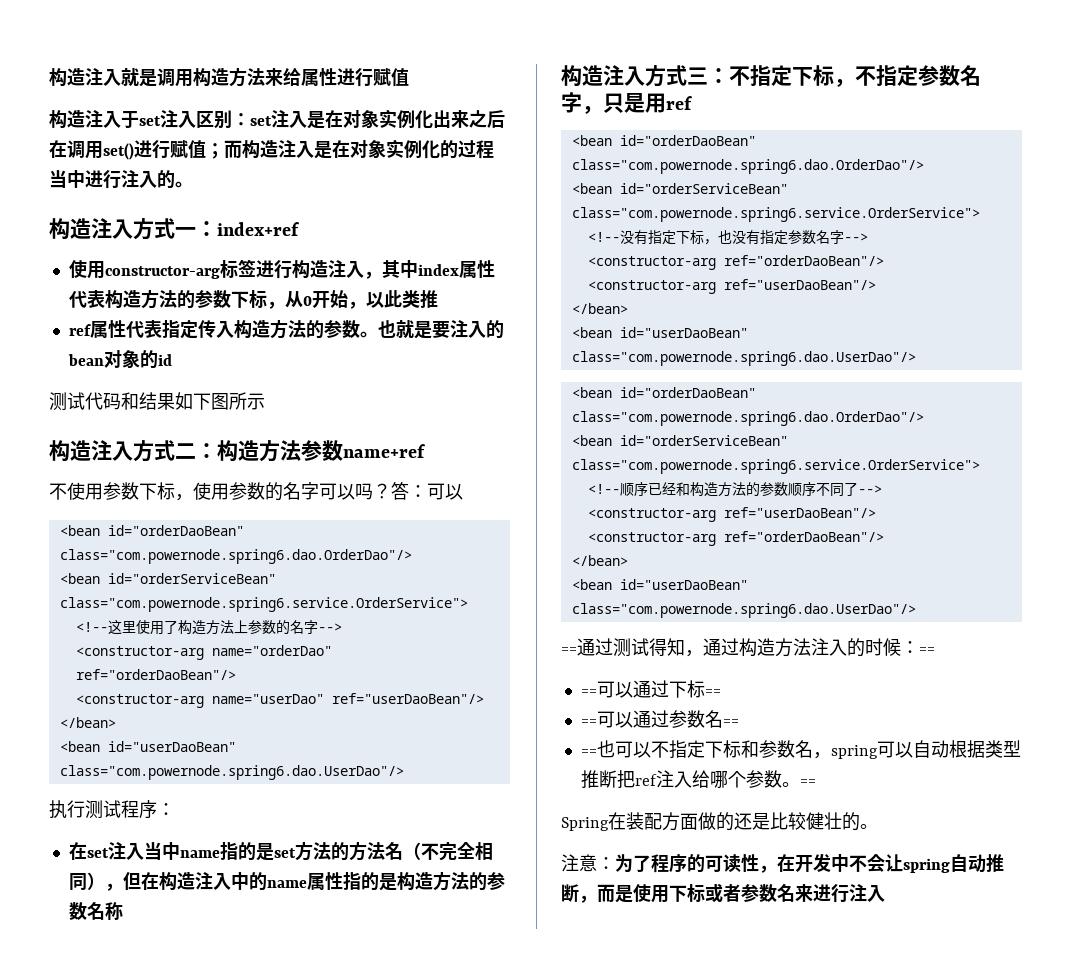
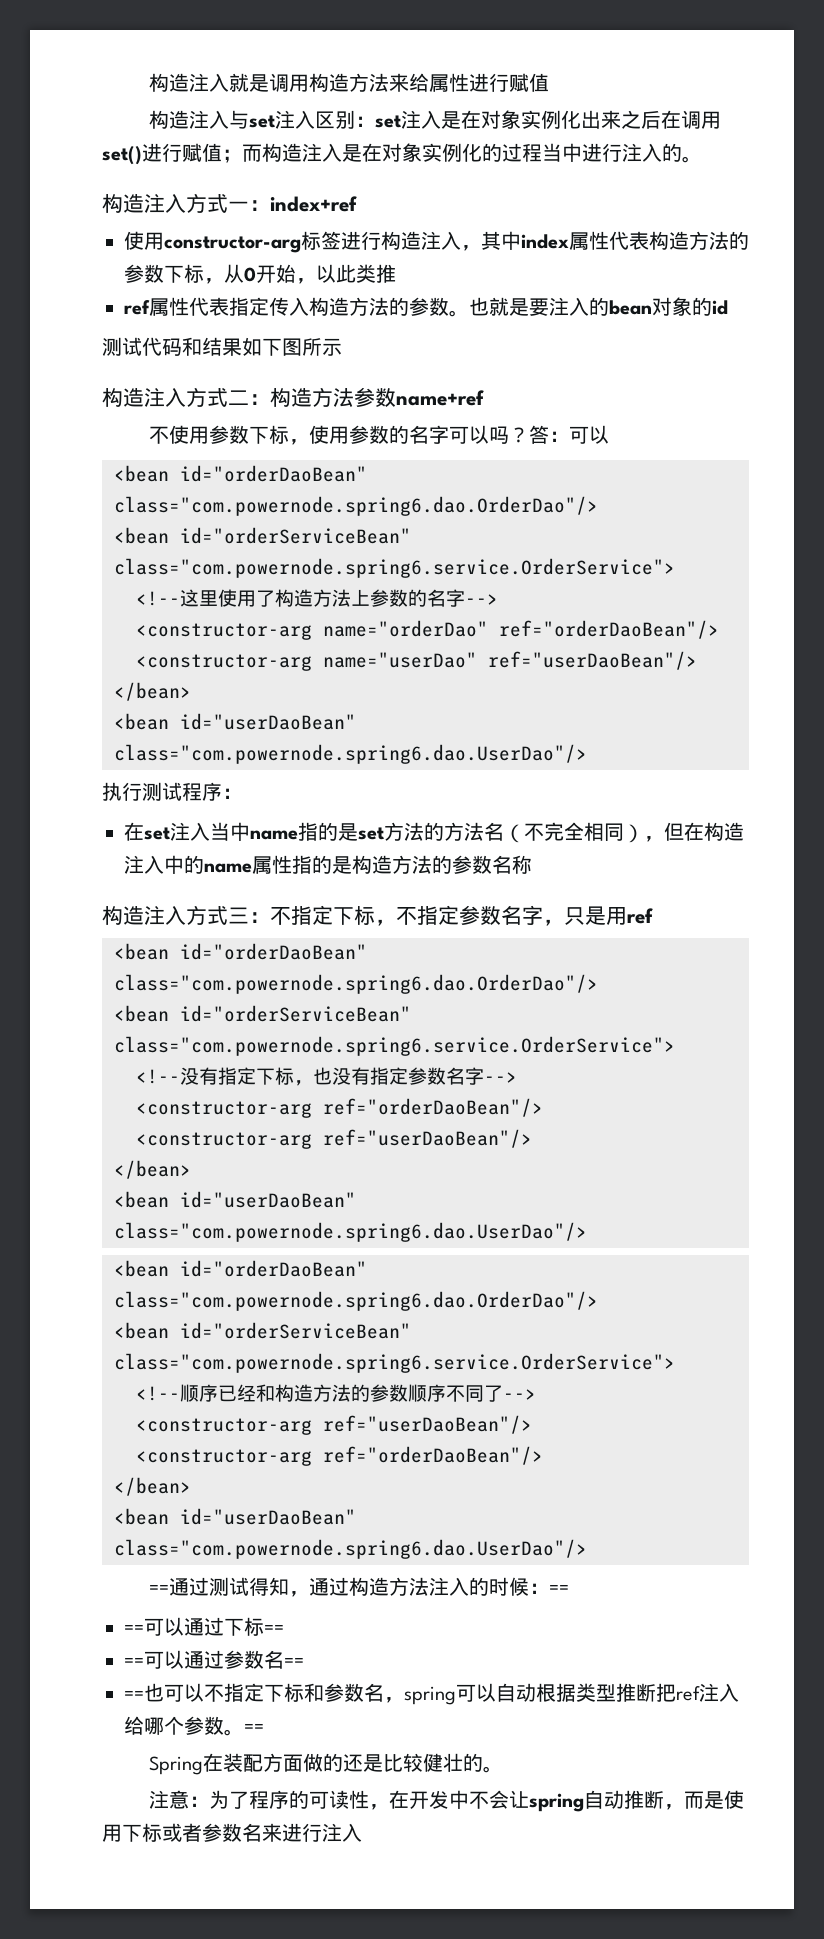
[121,111,139,128] 于 -> [228,110,249,129] 与

